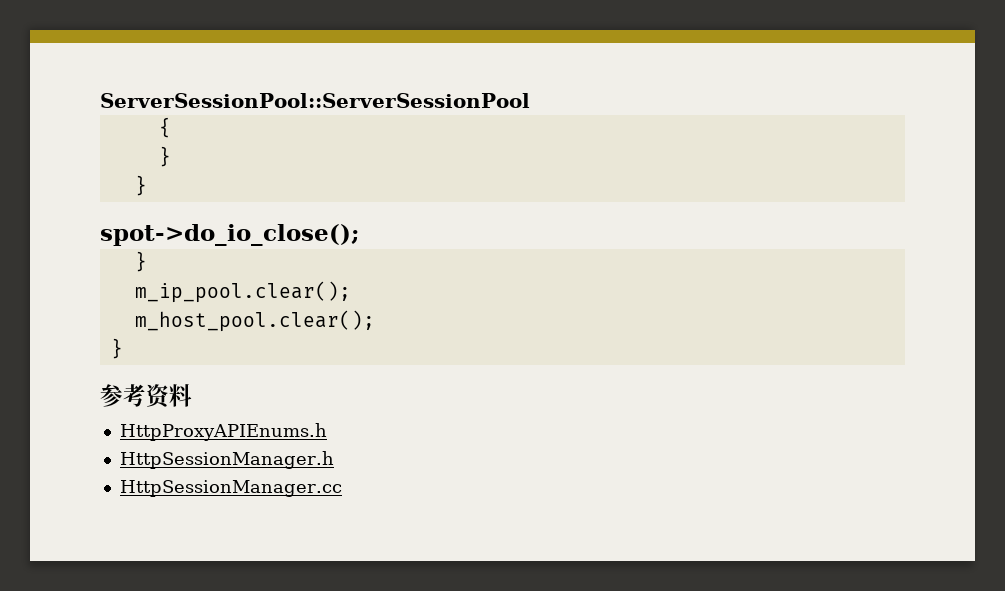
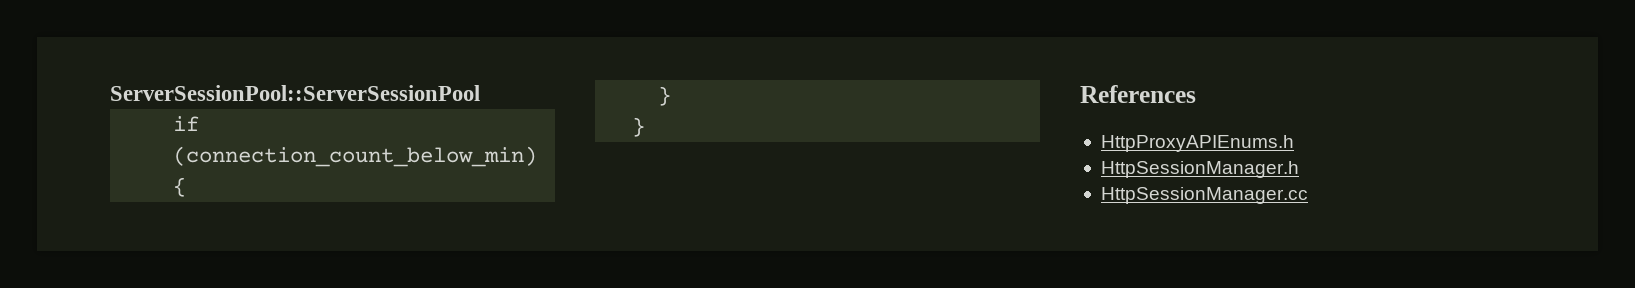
(530, 100) none -> [173,116,200,131] [173,146,538,167] if (connection_count_below_min)
[100,224,359,246] [134,251,147,272] [134,281,351,303] [134,310,375,332] [110,338,123,359] [100,384,192,409] spot->do_io_close(); // } // m_ip_pool.clear(); // m_host_pool.clear(); // } // 参考资料 -> [1080,85,1196,103] References

